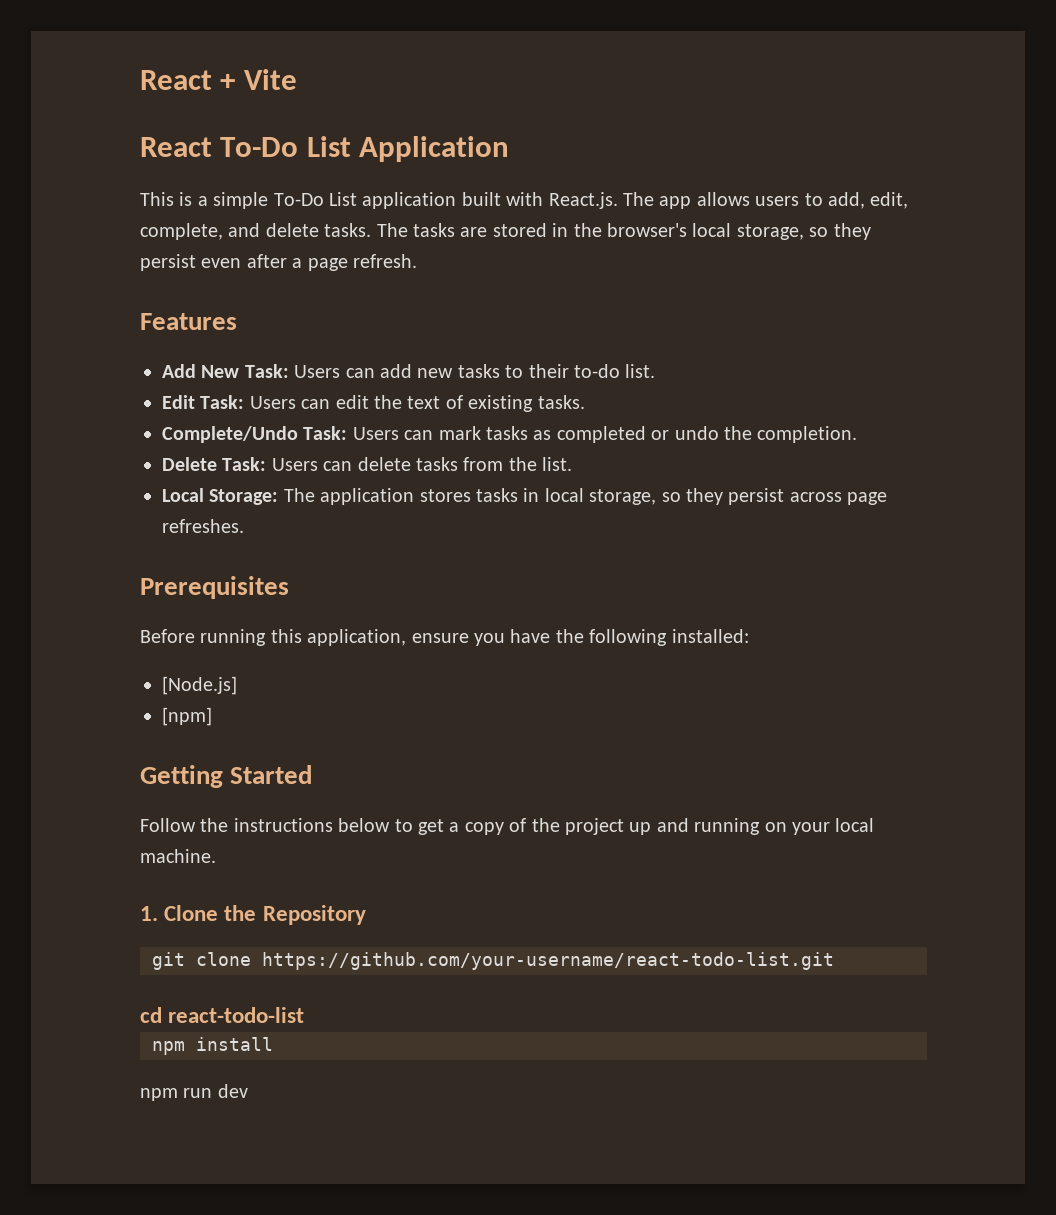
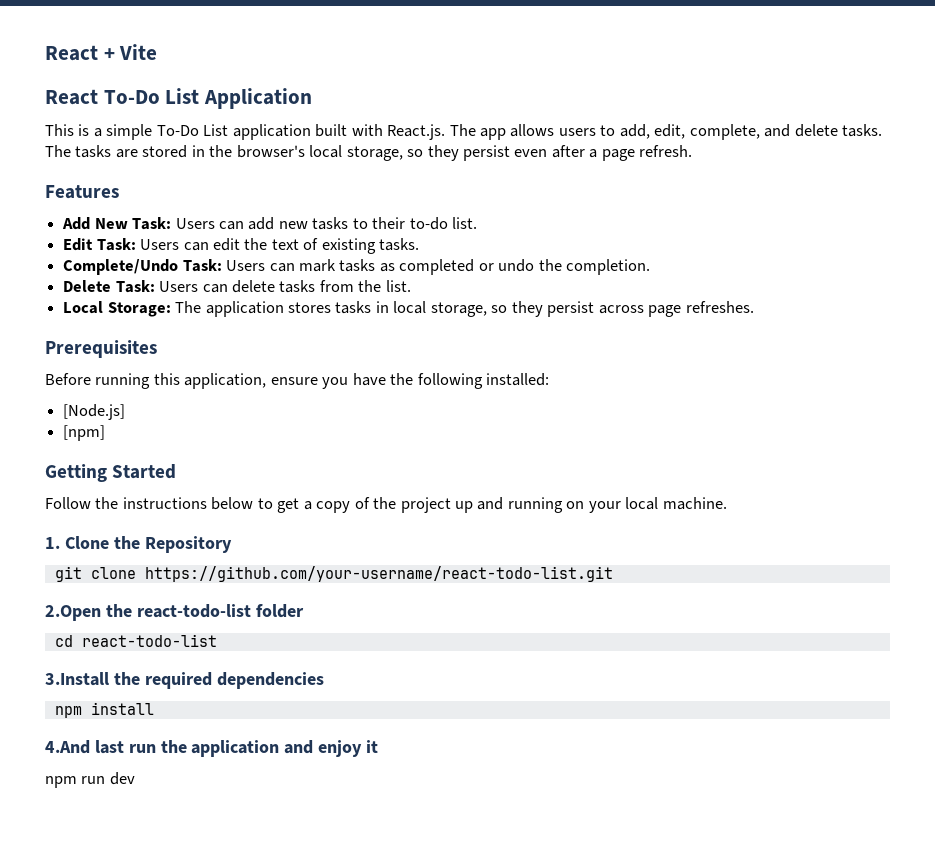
[140,1007,305,1023] [152,1037,273,1055] cd react-todo-list // npm install -> [45,604,304,621] [54,634,217,647] [45,672,324,689] [54,702,154,718] [45,740,379,757] 2.Open the react-todo-list folder // cd react-todo-list // 3.Install the required dependencies // npm install // 4.And last run the application and enjoy it

